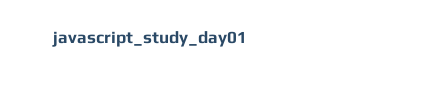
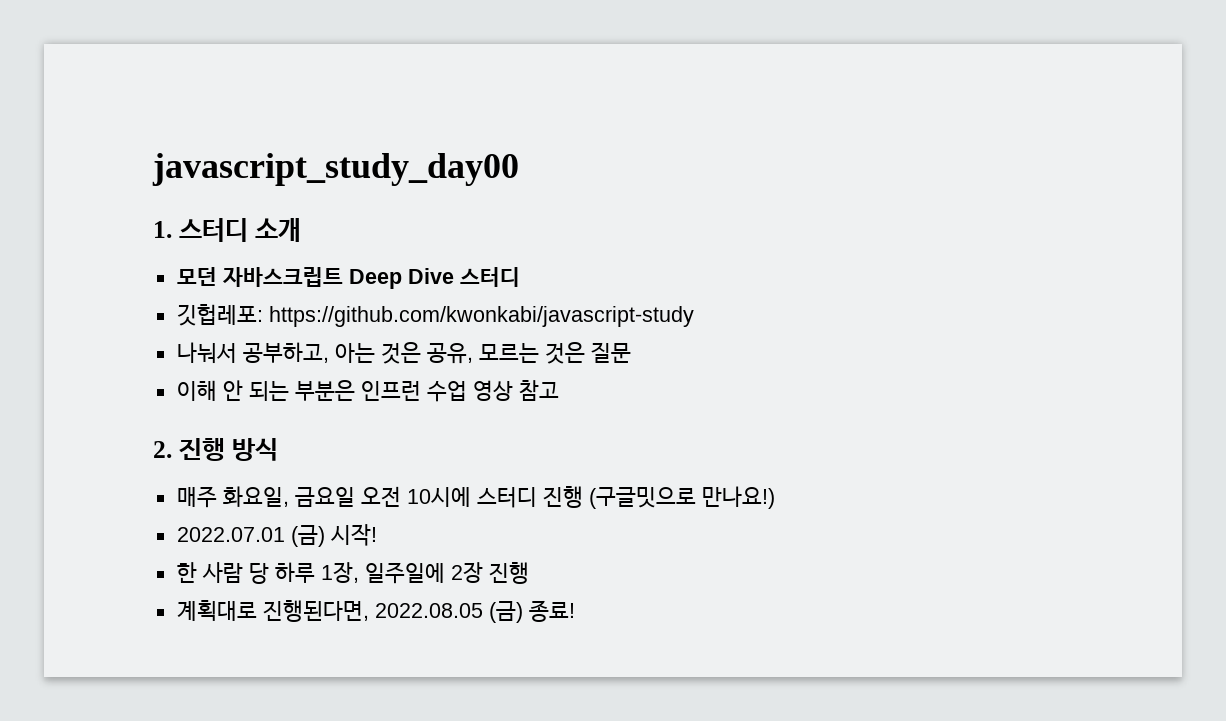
[52,31,247,47] javascript_study_day01 -> [152,153,519,186] [153,218,301,242] [176,267,520,289] [176,304,694,327] [176,342,631,364] [176,380,559,402] [153,438,278,461] [176,486,775,509] [176,524,377,547] [176,562,529,584] [176,600,575,623] javascript_study_day00 // 1. 스터디 소개 // 모던 자바스크립트 Deep Dive 스터디 // 깃헙레포: https://github.com/kwonkabi/javascript-study // 나눠서 공부하고, 아는 것은 공유, 모르는 것은 질문 // 이해 안 되는 부분은 인프런 수업 영상 참고 // 2. 진행 방식 // 매주 화요일, 금요일 오전 10시에 스터디 진행 (구글밋으로 만나요!) // 2022.07.01 (금) 시작! // 한 사람 당 하루 1장, 일주일에 2장 진행 // 계획대로 진행된다면, 2022.08.05 (금) 종료!

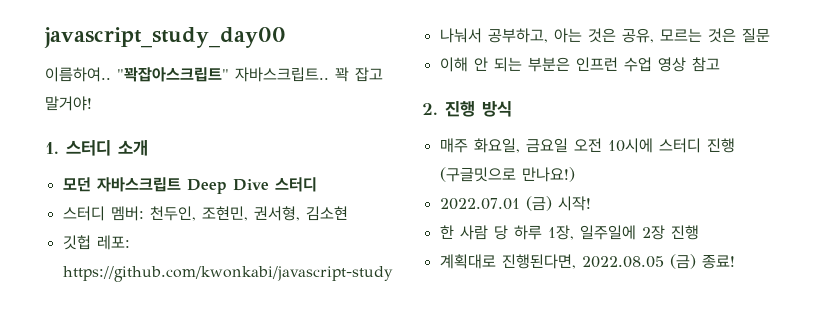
(519, 169) none -> [45,67,383,82] [45,96,92,111] // 이름하여.. "꽉잡아스크립트" 자바스크립트.. 꽉 잡고 말거야!
[176,304,263,326] 깃헙레포: -> [62,206,348,221] [62,235,130,250] 스터디 멤버: 천두인, 조현민, 권서형, 김소현 // 깃헙 레포:

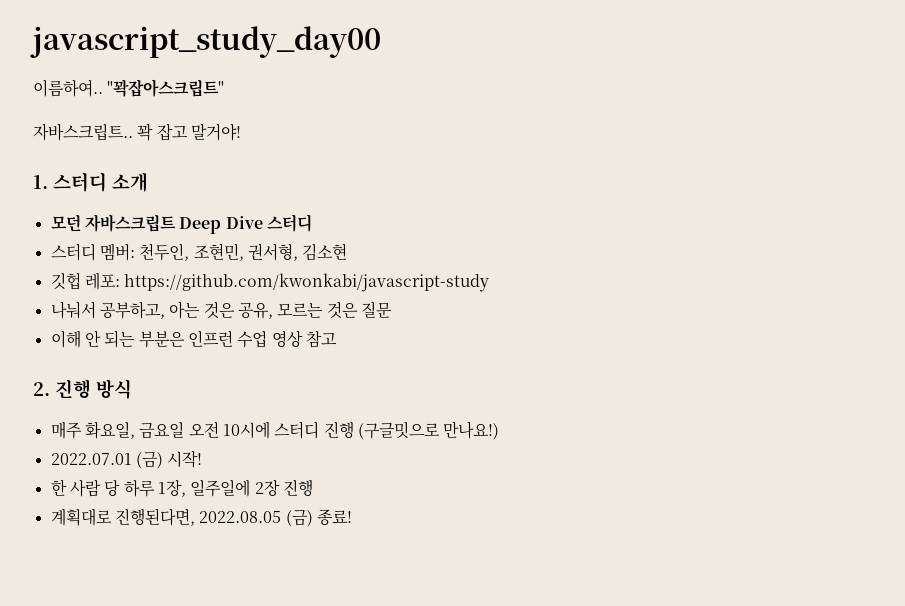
(229, 74) none -> (225, 88) //

